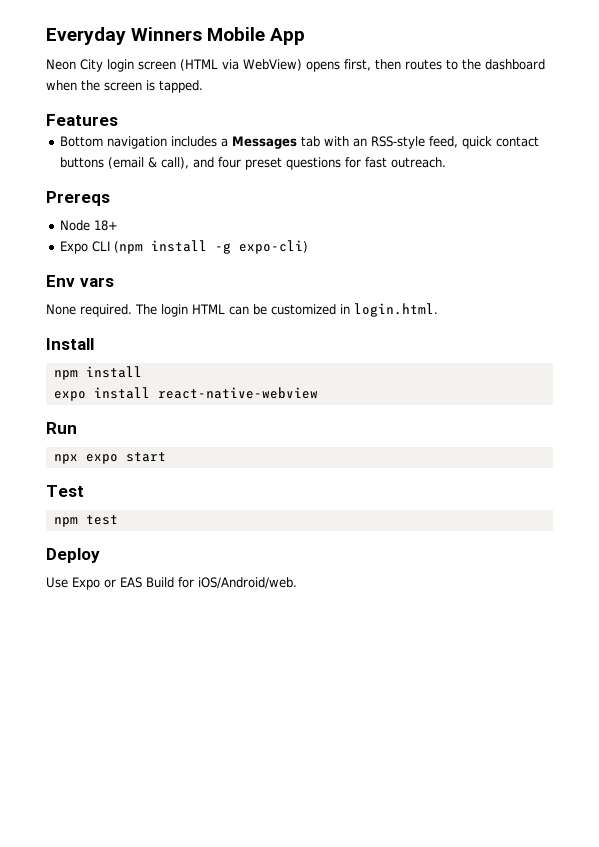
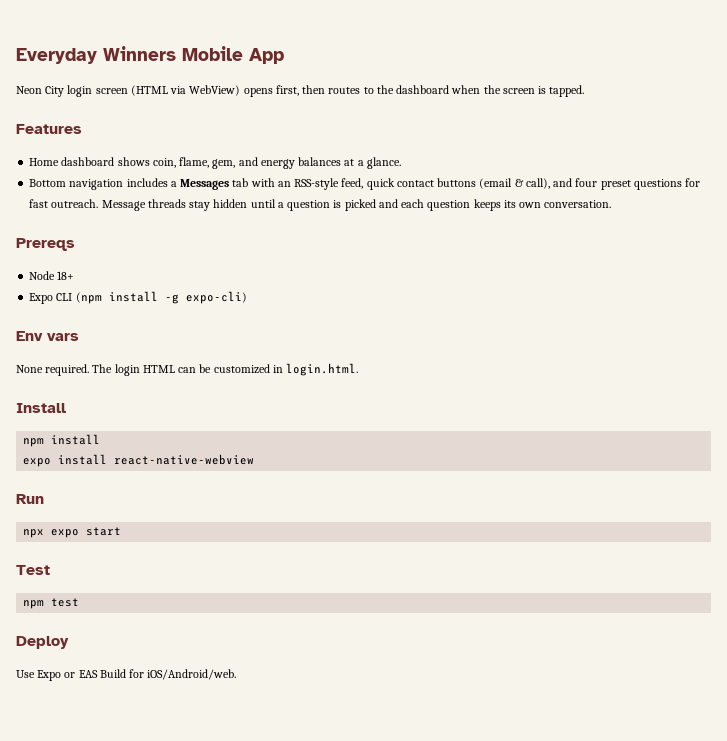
(118, 120) none -> [29,157,401,169] // Home dashboard shows coin, flame, gem, and energy balances at a glance.
(447, 162) none -> [101,199,612,211] Message threads stay hidden until a question is picked and each question keeps its own conversation.

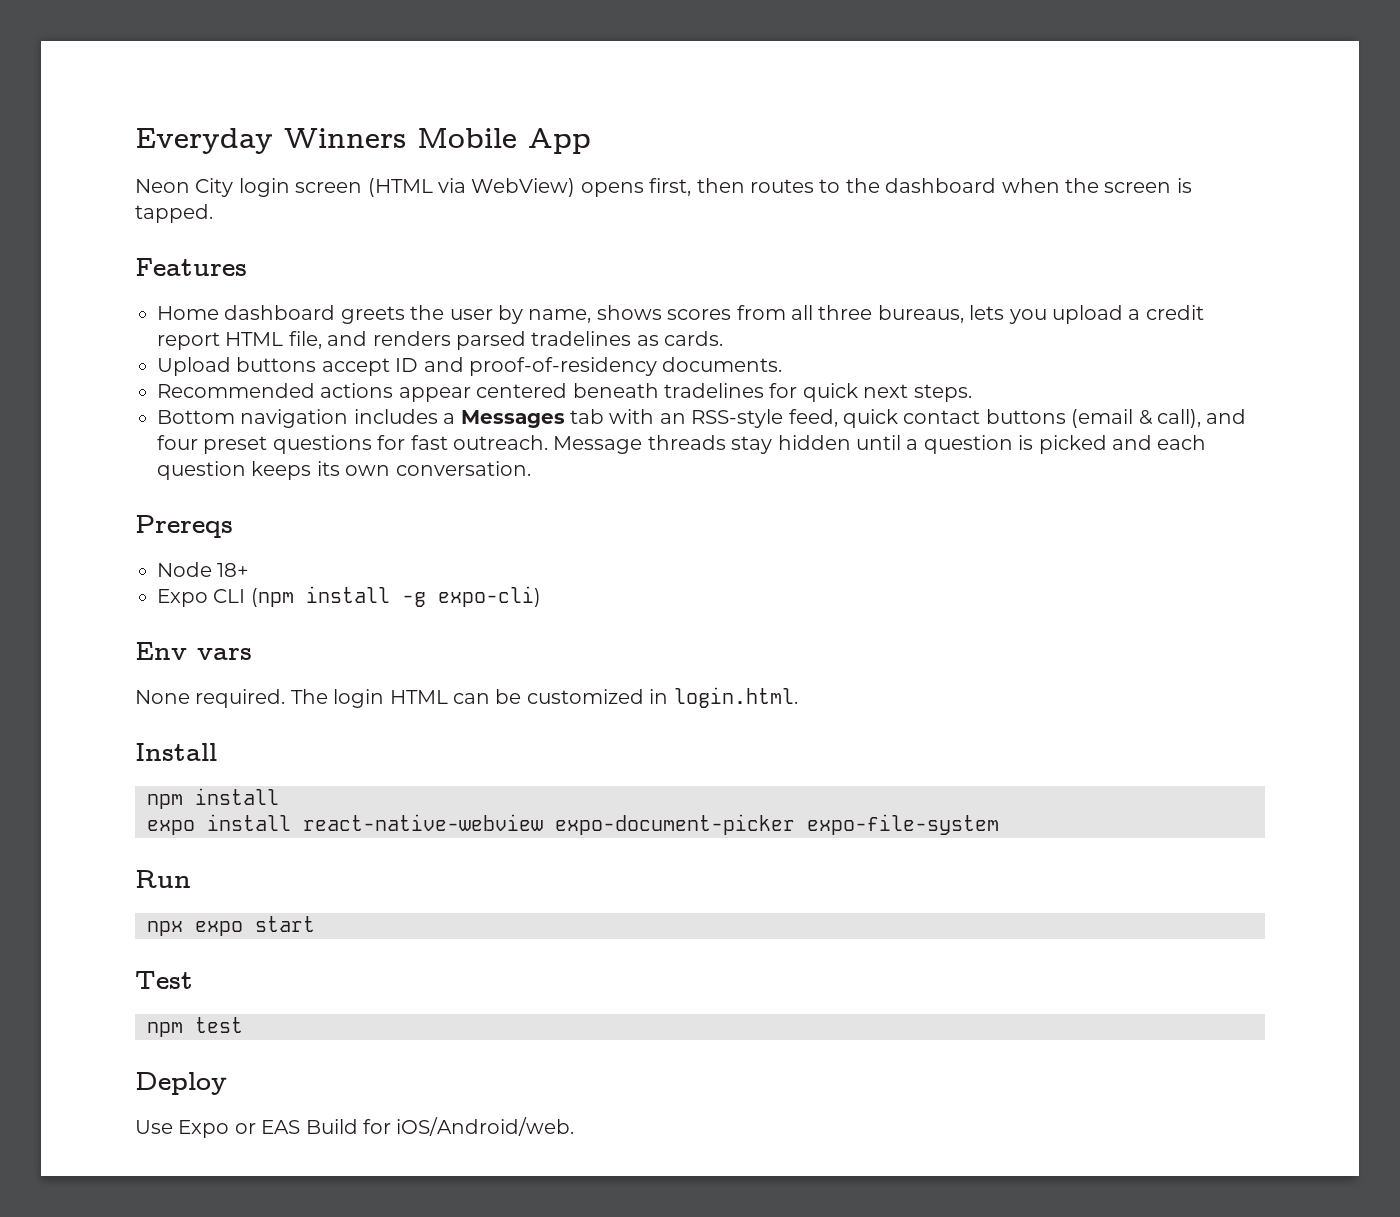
[117,157,401,169] shows coin, flame, gem, and energy balances at a glance. -> [340,305,1204,324] [157,331,724,350] [157,357,783,376] [157,383,972,402] greets the user by name, shows scores from all three bureaus, lets you upload a credit report HTML file, and renders parsed tradelines as cards. // Upload buttons accept ID and proof-of-residency documents. // Recommended actions appear centered beneath tradelines for quick next steps.
(255, 459) none -> [555,814,999,835] expo-document-picker expo-file-system

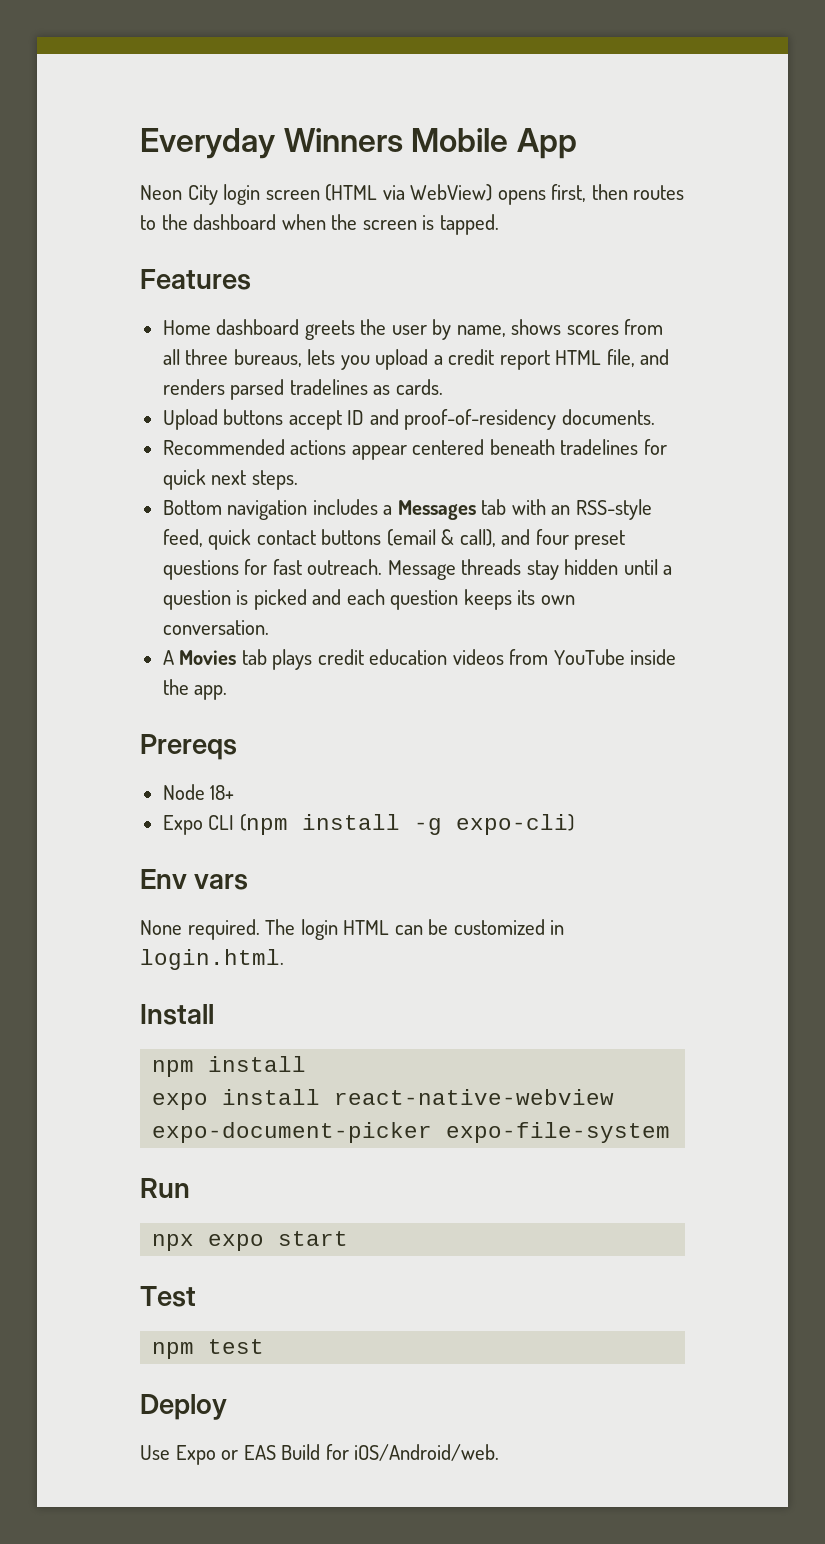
(531, 468) none -> [162,649,677,670] [162,679,228,700] // A Movies tab plays credit education videos from YouTube inside the app.

